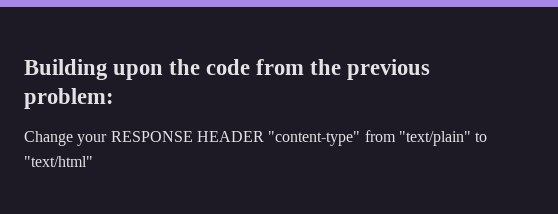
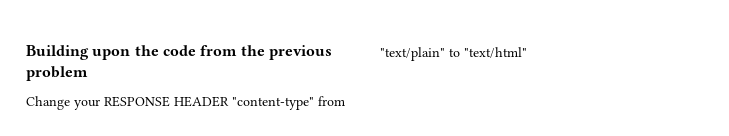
[24,88,114,109] problem: -> [26,66,88,81] problem

